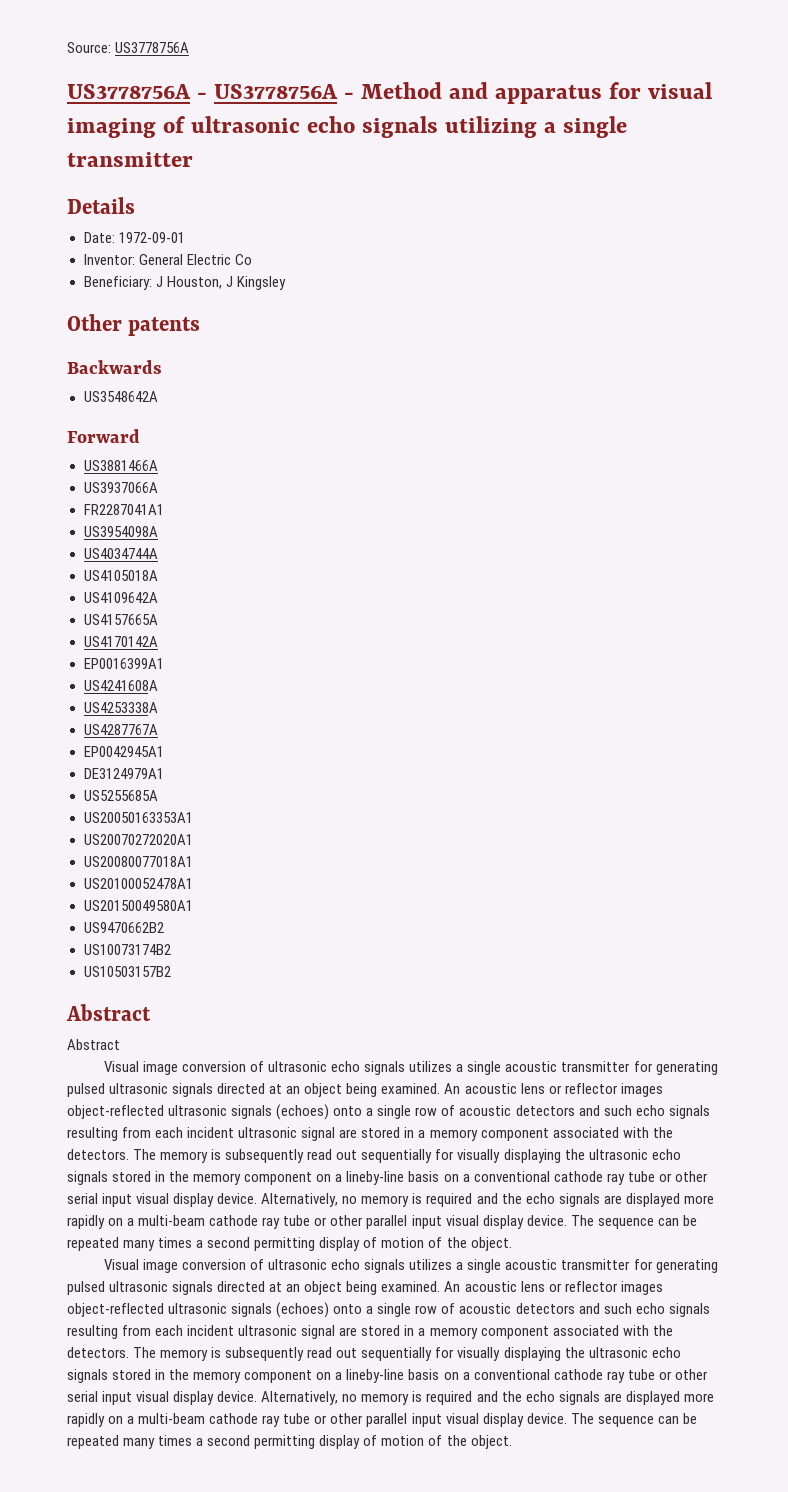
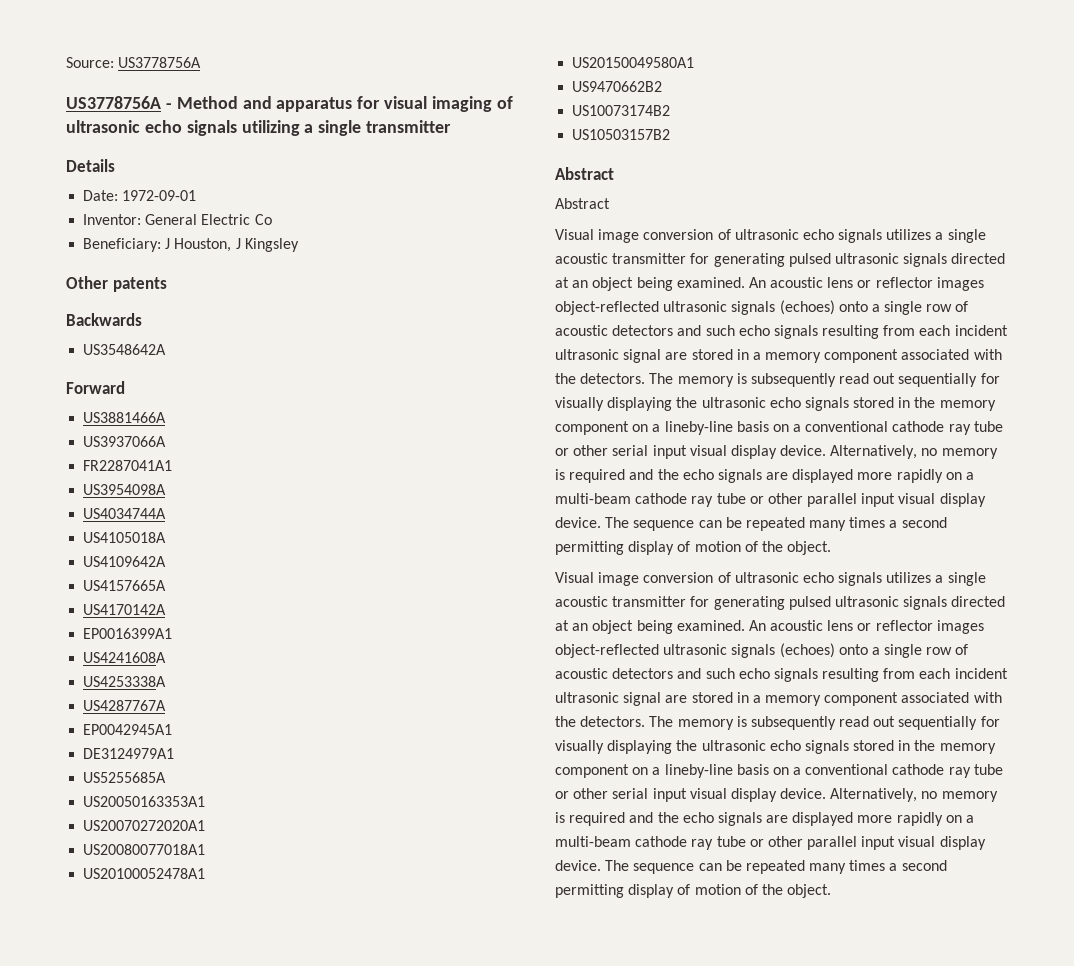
[214,84,355,99] US3778756A - -> (172, 106) none

